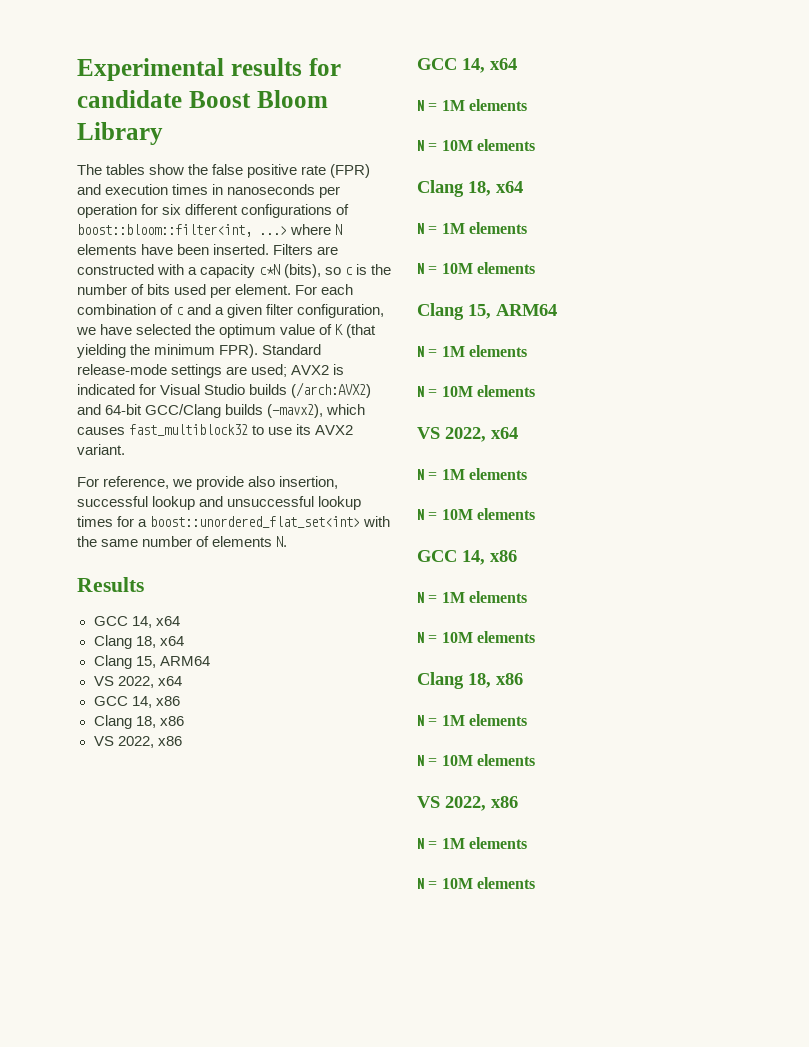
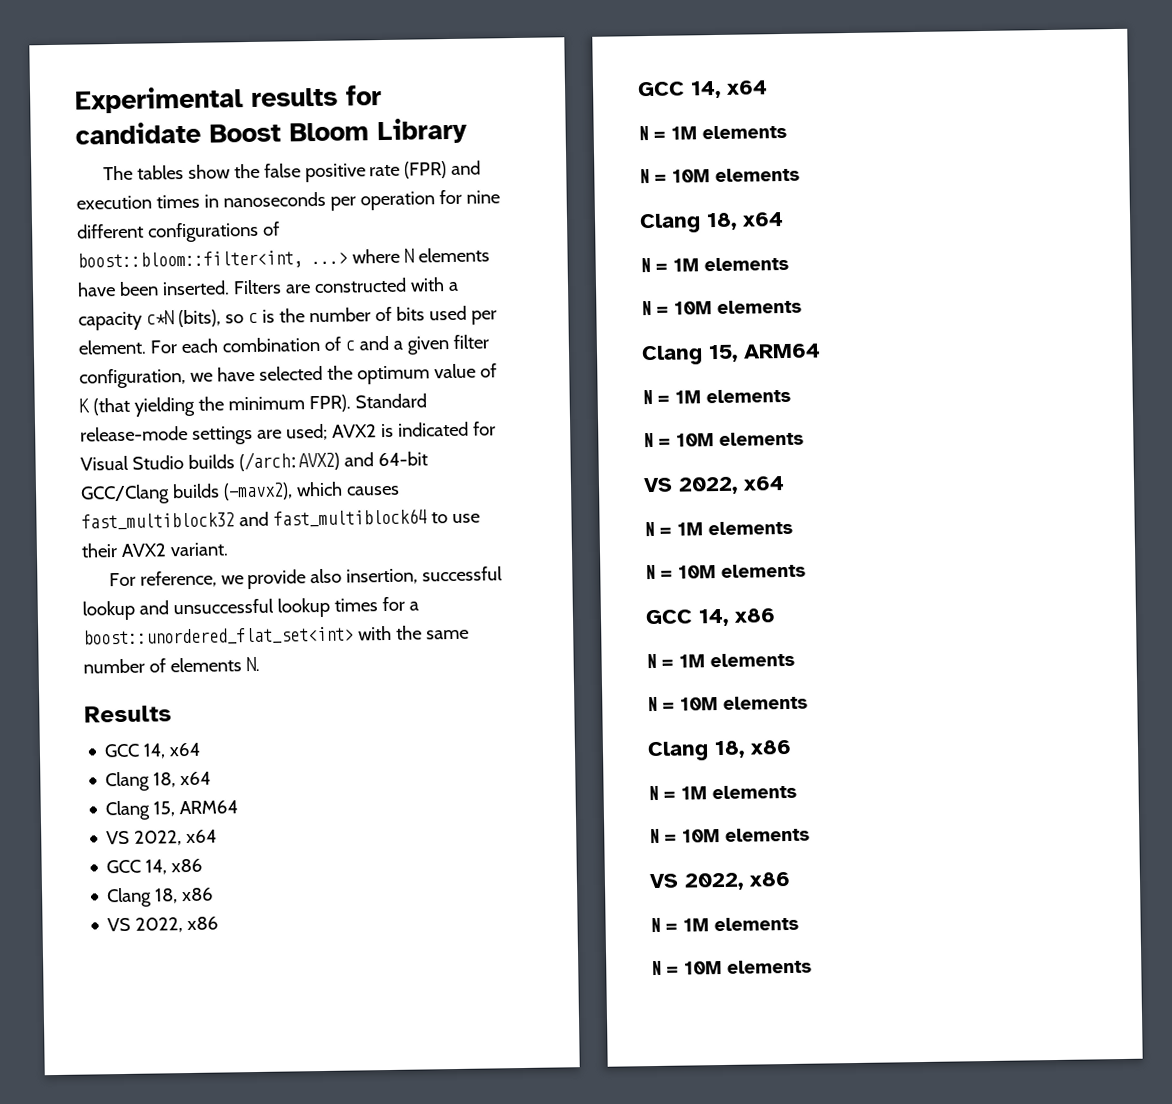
[162,204,182,215] six -> [465,190,500,204] nine
(249, 430) none -> [238,508,427,528] and fast_multiblock64
[296,424,312,435] its -> [81,543,118,558] their

